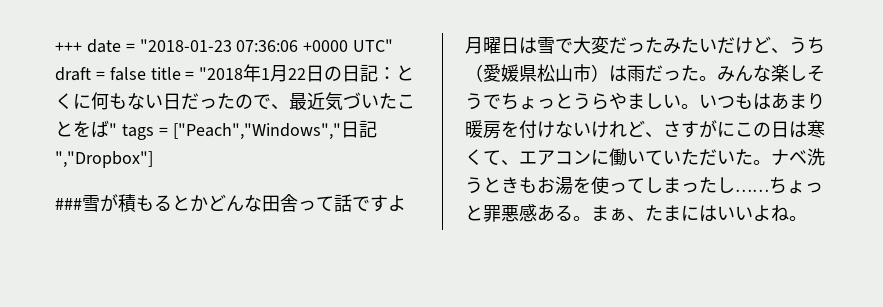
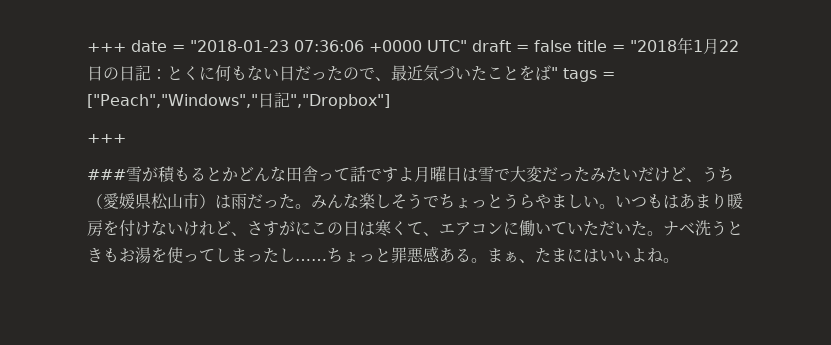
(153, 159) none -> [87,134,126,143] // +++

